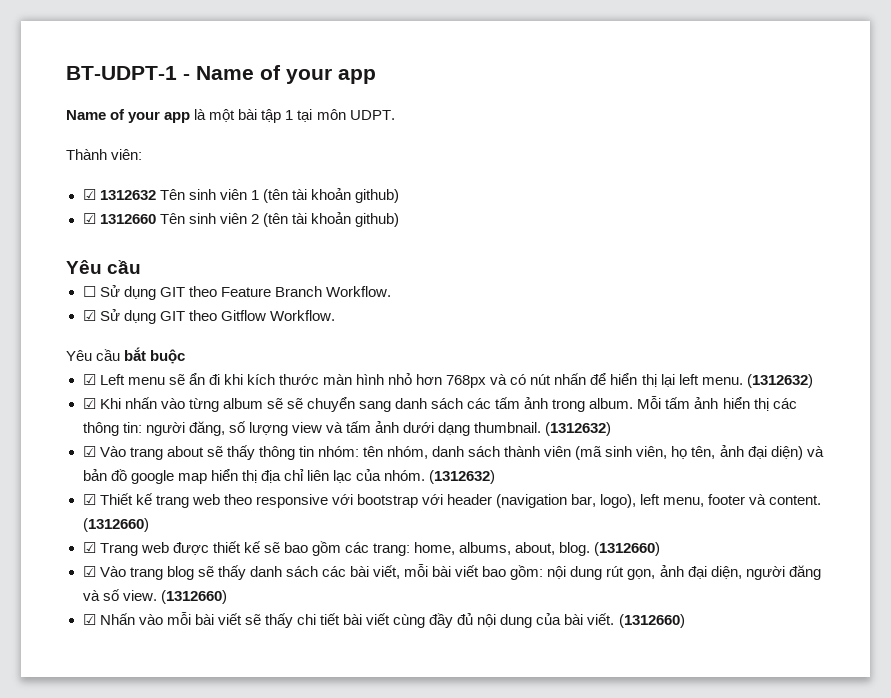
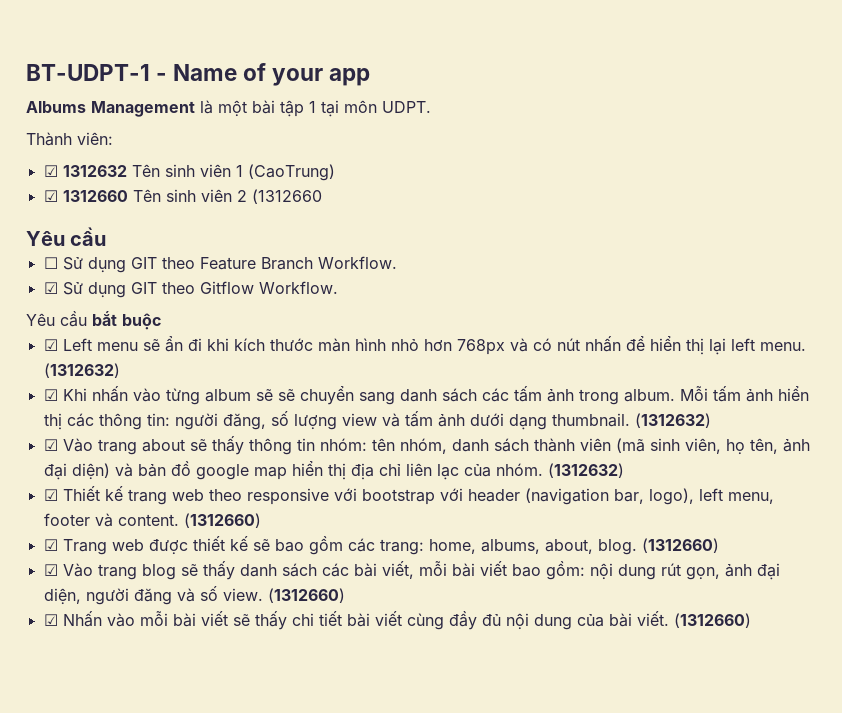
[66,109,191,123] Name of your app -> [26,101,195,117] Albums Management
[262,188,399,203] (tên tài khoản github) -> [247,164,335,181] (CaoTrung)
[262,212,399,227] (tên tài khoản github) -> [251,189,322,204] (1312660

